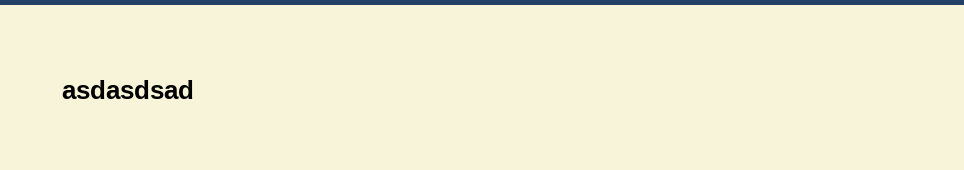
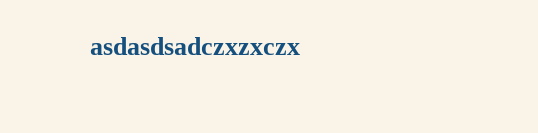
[62,80,194,99] asdasdsad -> [90,37,300,55] asdasdsadczxzxczx

